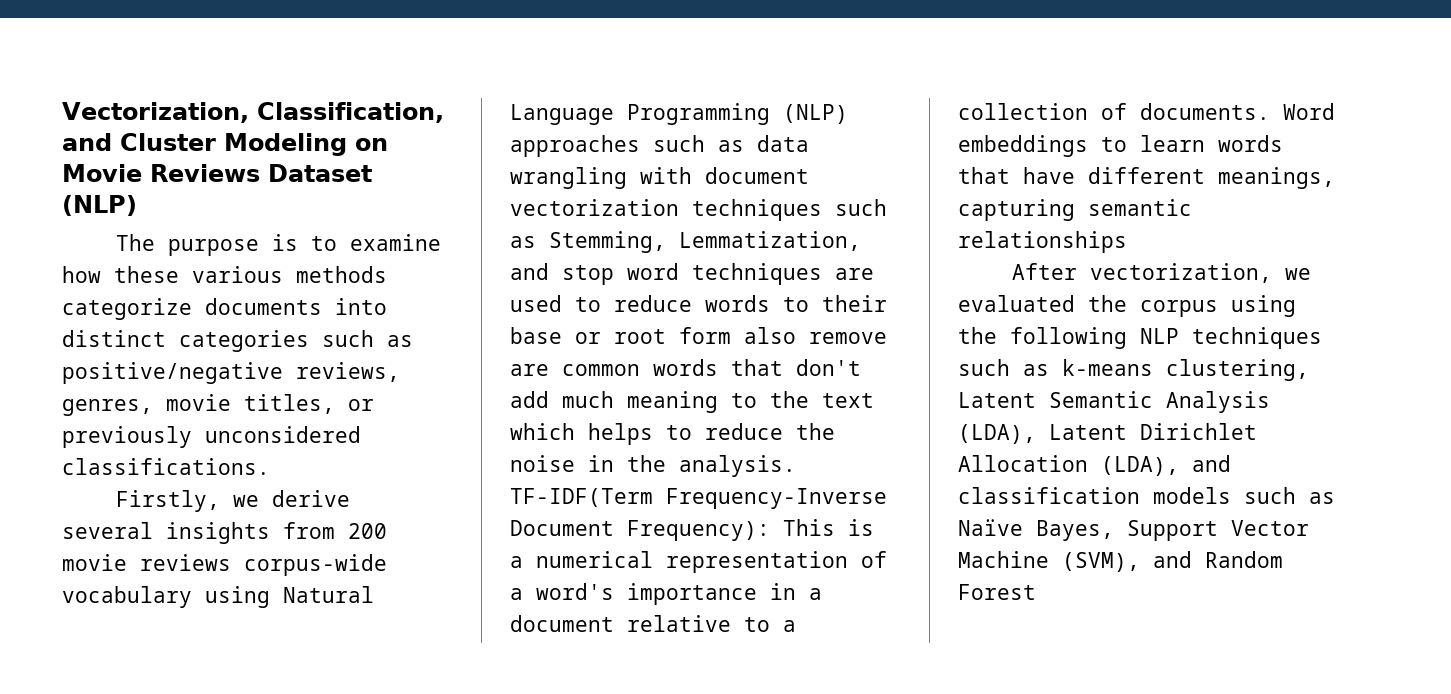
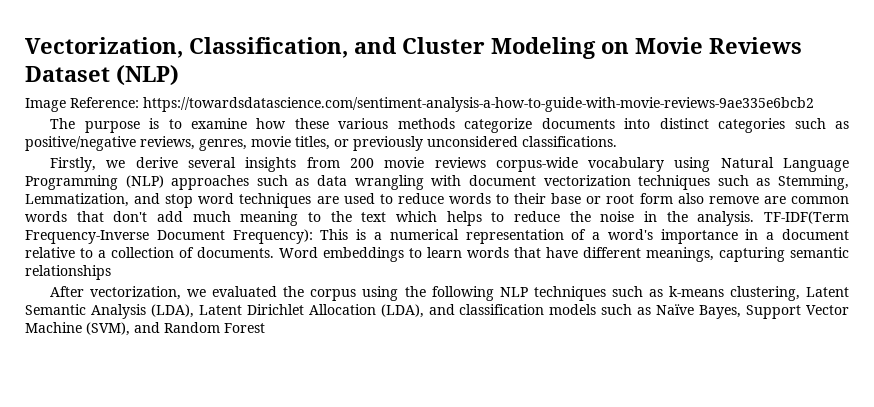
(137, 205) none -> [25,97,814,112] // Image Reference: https://towardsdatascience.com/sentiment-analysis-a-how-to-guide-with-movie-reviews-9ae335e6bcb2

